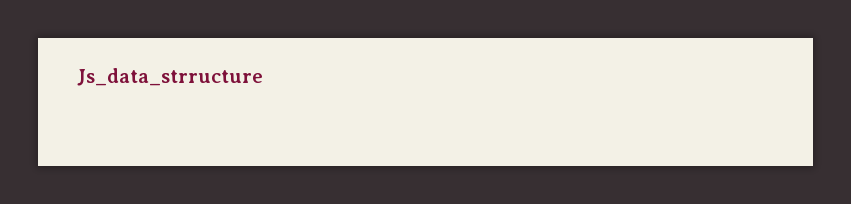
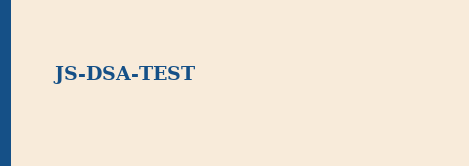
[77,68,263,86] Js_data_strructure -> [53,66,195,84] JS-DSA-TEST

